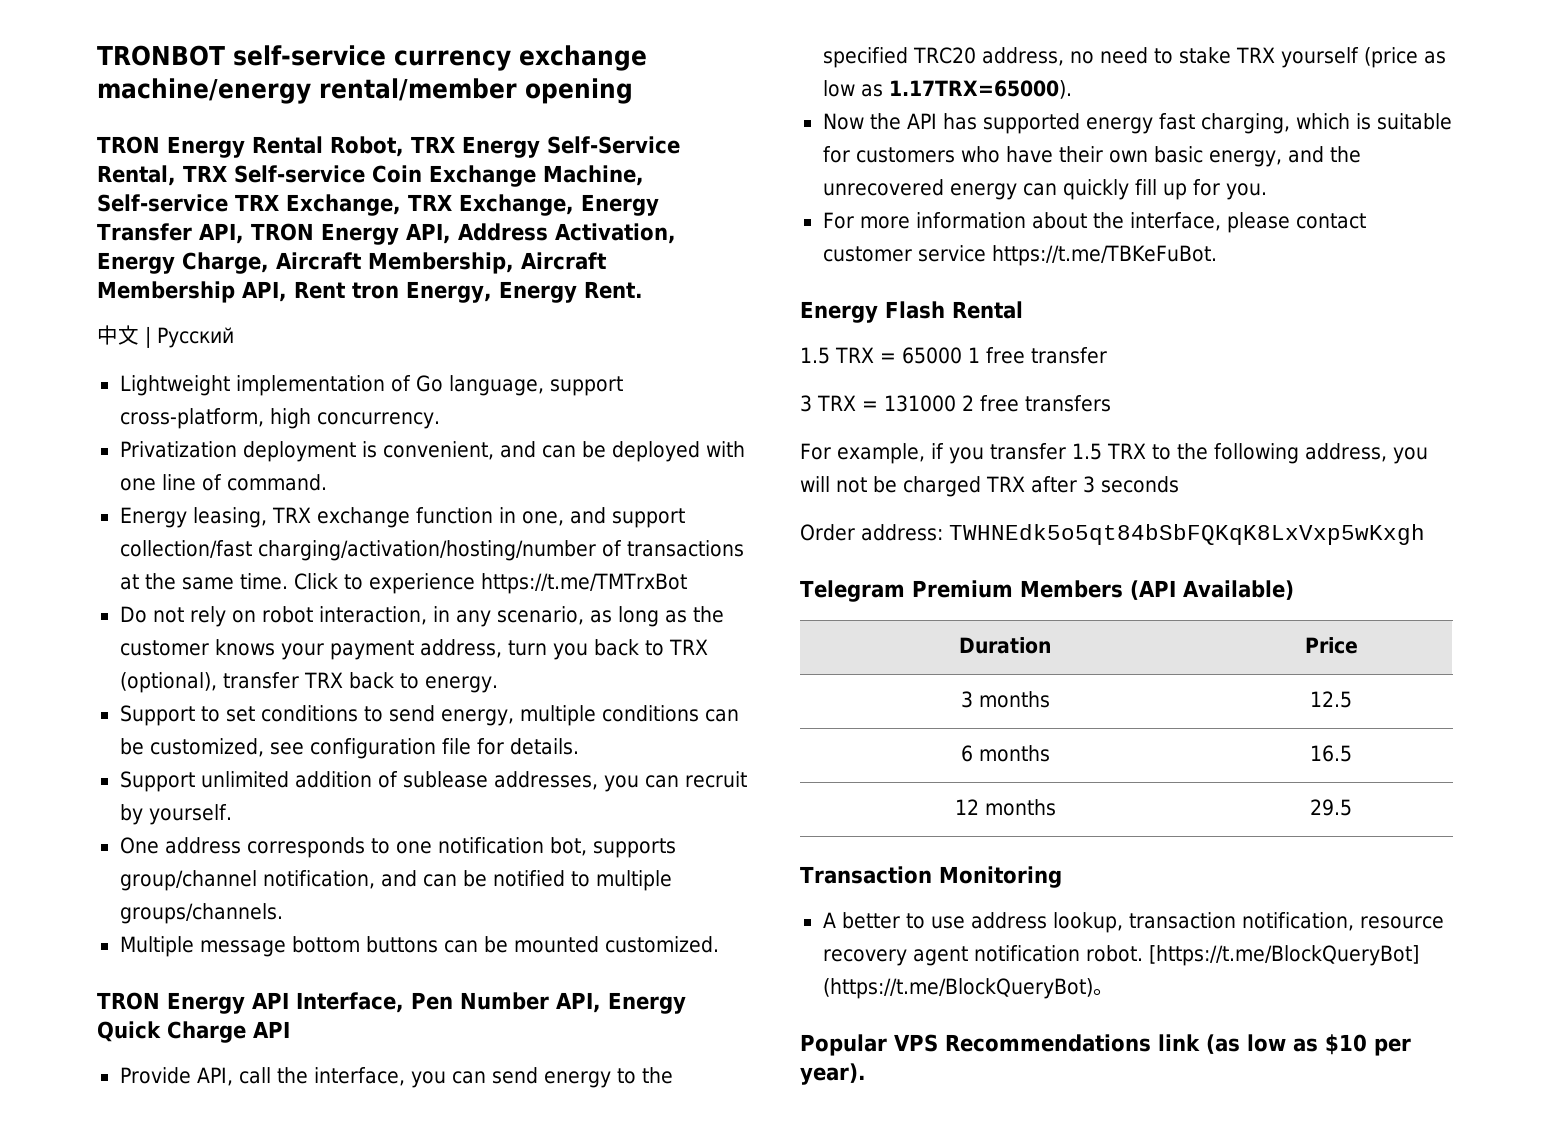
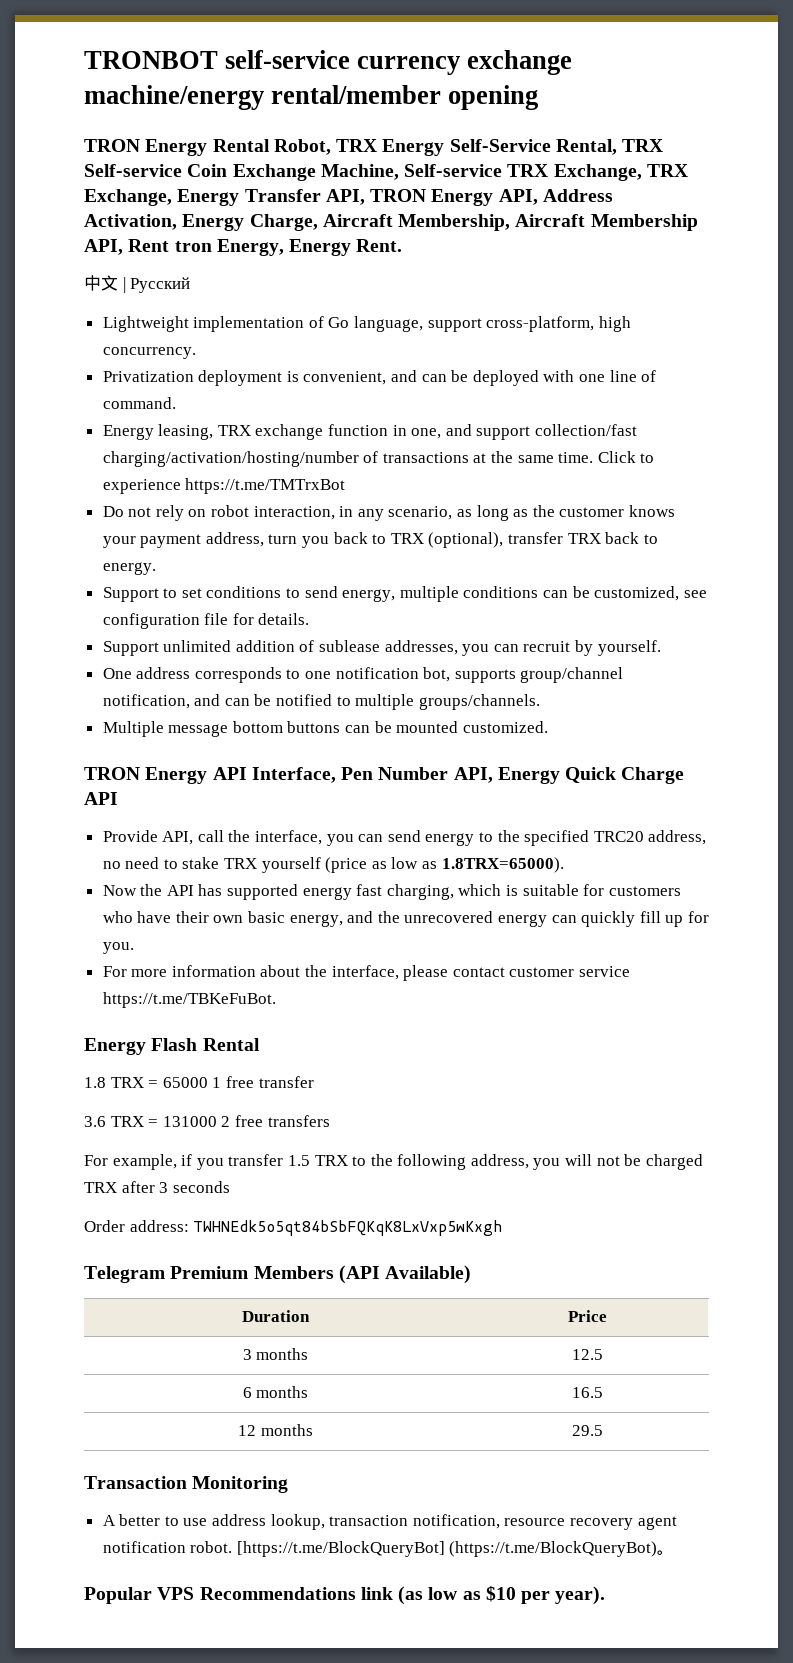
[888,80,1072,99] 1.17TRX=65000). -> [441,857,564,873] 1.8TRX=65000).
[800,347,830,364] 1.5 -> [84,1077,106,1088] 1.8
[800,395,812,412] 3 -> [84,1116,106,1127] 3.6

